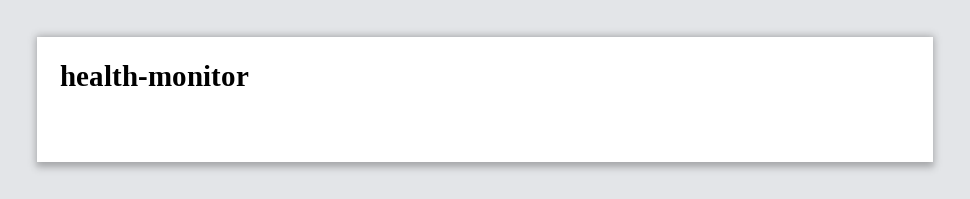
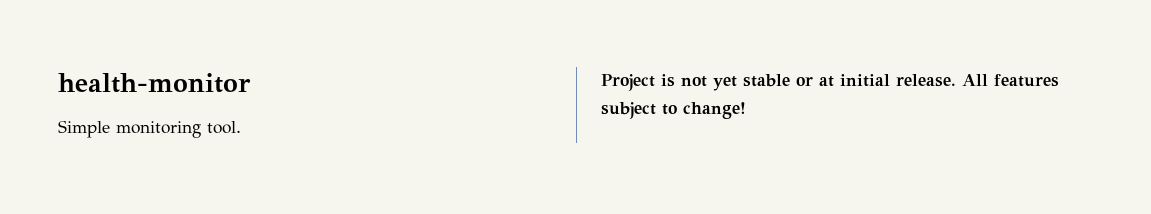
(249, 75) none -> [58,120,241,138] [601,74,1059,91] [601,102,746,119] // Simple monitoring tool. // Project is not yet stable or at initial release. All features subject to change!

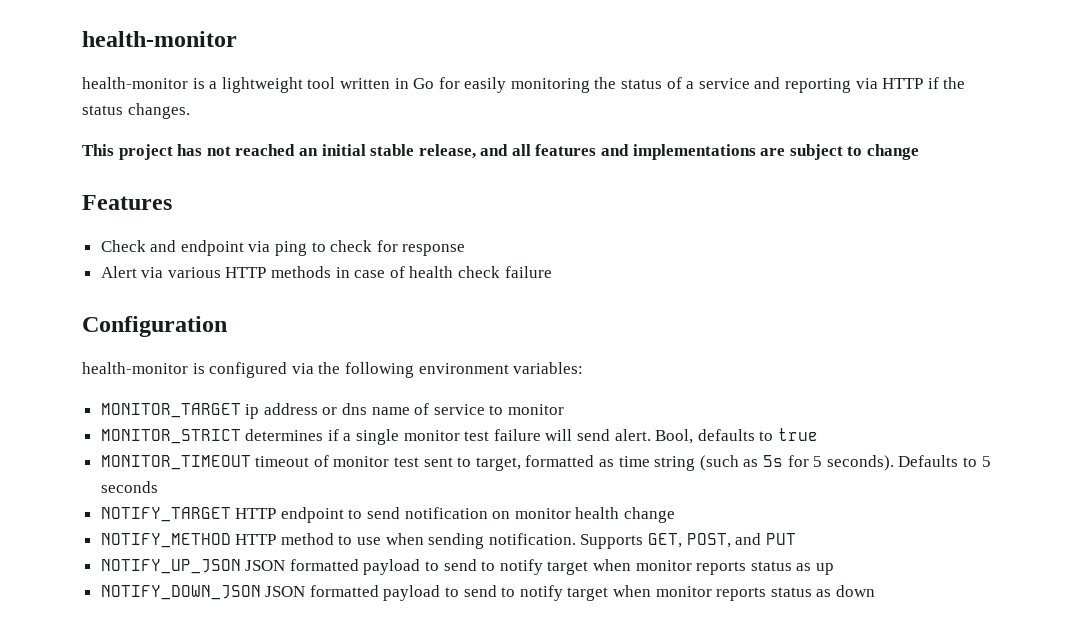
[58,120,241,138] [601,74,1059,91] [601,102,746,119] Simple monitoring tool. // Project is not yet stable or at initial release. All features subject to change! -> [82,77,966,93] [82,103,190,119] [82,144,920,160] [82,195,172,210] [100,240,466,256] [100,266,552,278] [82,316,227,337] [82,362,584,378] [100,403,565,419] [100,428,818,445] [100,455,991,471] [100,481,158,493] [100,507,676,523] [100,533,796,549] [100,559,834,575] [100,585,875,601] health-monitor is a lightweight tool written in Go for easily monitoring the status of a service and reporting via HTTP if the status changes. // This project has not reached an initial stable release, and all features and implementations are subject to change // Features // Check and endpoint via ping to check for response // Alert via various HTTP methods in case of health check failure // Configuration // health-monitor is configured via the following environment variables: // MONITOR_TARGET ip address or dns name of service to monitor // MONITOR_STRICT determines if a single monitor test failure will send alert. Bool, defaults to true // MONITOR_TIMEOUT timeout of monitor test sent to target, formatted as time string (such as 5s for 5 seconds). Defaults to 5 seconds // NOTIFY_TARGET HTTP endpoint to send notification on monitor health change // NOTIFY_METHOD HTTP method to use when sending notification. Supports GET, POST, and PUT // NOTIFY_UP_JSON JSON formatted payload to send to notify target when monitor reports status as up // NOTIFY_DOWN_JSON JSON formatted payload to send to notify target when monitor reports status as down

